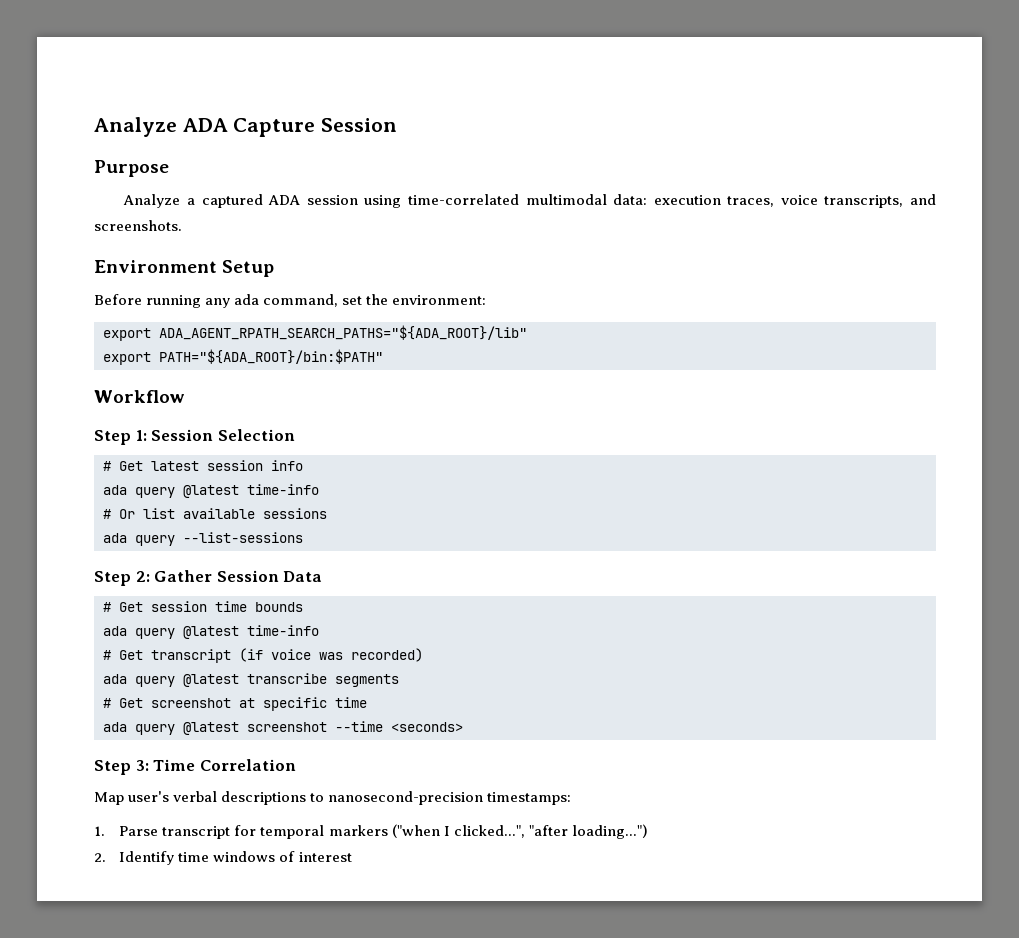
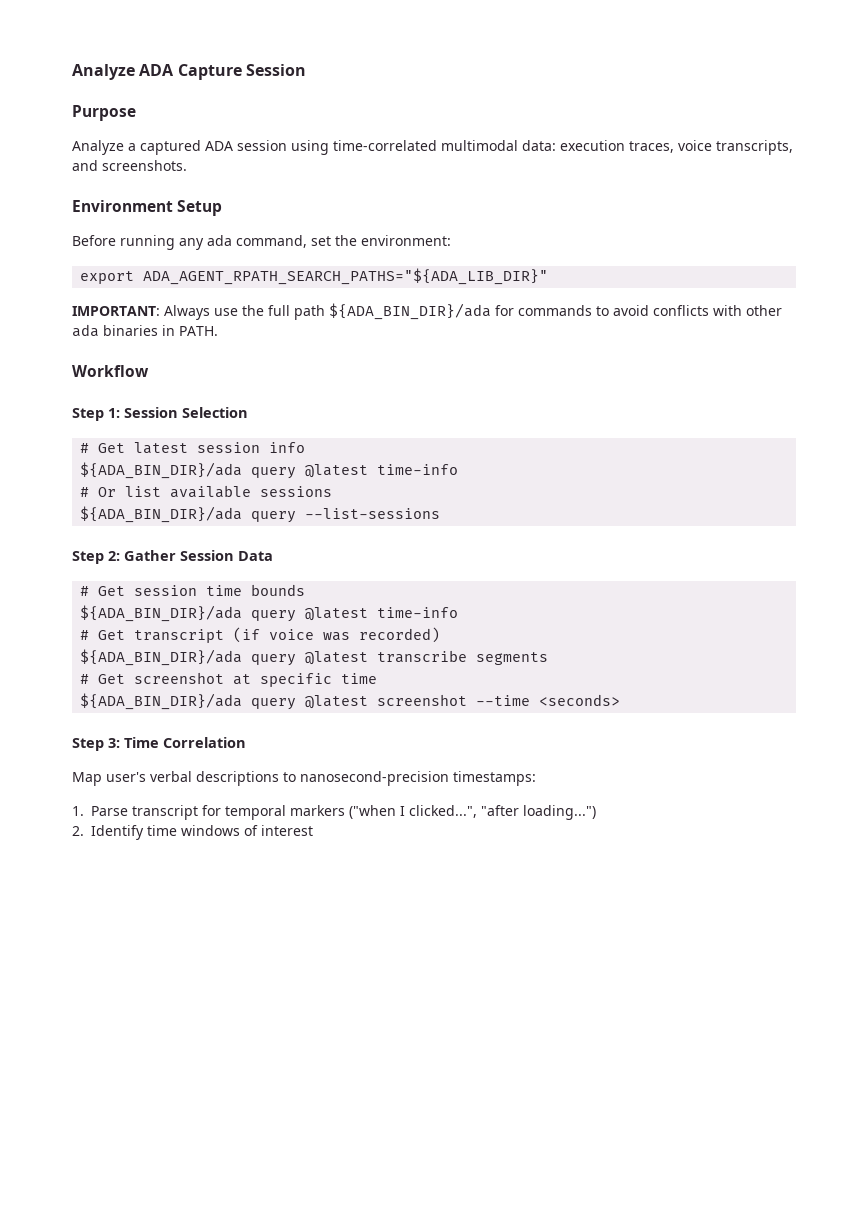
[159,325,527,340] [103,349,383,365] ADA_AGENT_RPATH_SEARCH_PATHS="${ADA_ROOT}/lib" // export PATH="${ADA_ROOT}/bin:$PATH" -> [143,268,549,285] [72,303,782,320] [72,324,218,337] ADA_AGENT_RPATH_SEARCH_PATHS="${ADA_LIB_DIR}" // IMPORTANT: Always use the full path ${ADA_BIN_DIR}/ada for commands to avoid conflicts with other ada binaries in PATH.
[103,485,127,495] ada -> [80,462,243,479] ${ADA_BIN_DIR}/ada
[103,533,127,543] ada -> [80,506,243,523] ${ADA_BIN_DIR}/ada
[103,626,127,636] ada -> [80,605,243,622] ${ADA_BIN_DIR}/ada
[103,674,127,684] ada -> [80,649,243,666] ${ADA_BIN_DIR}/ada
[103,722,127,732] ada -> [80,693,243,710] ${ADA_BIN_DIR}/ada

